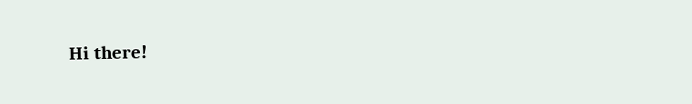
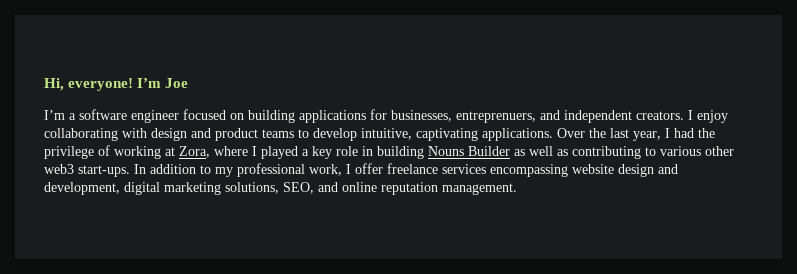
[68,45,148,60] Hi there! -> [44,78,189,91] [44,109,728,123] [44,128,715,141] [44,145,734,159] [44,163,678,177] [44,182,517,195] Hi, everyone! I’m Joe // I’m a software engineer focused on building applications for businesses, entreprenuers, and independent creators. I enjoy collaborating with design and product teams to develop intuitive, captivating applications. Over the last year, I had the privilege of working at Zora, where I played a key role in building Nouns Builder as well as contributing to various other web3 start-ups. In addition to my professional work, I offer freelance services encompassing website design and development, digital marketing solutions, SEO, and online reputation management.

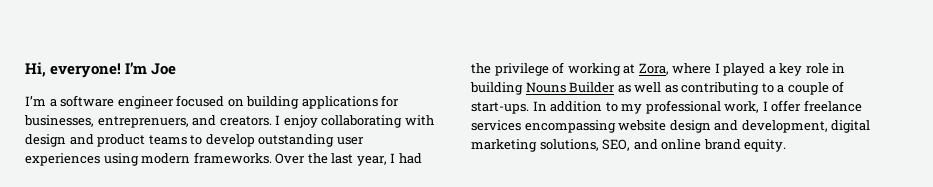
[564,110,632,123] independent -> (217, 120) none
[361,128,553,141] intuitive, captivating applications. -> [258,134,364,147] [25,152,272,166] outstanding user experiences using modern frameworks.
[660,146,734,156] [44,164,74,174] various other web3 -> [777,81,845,95] a couple of
[381,182,517,195] reputation management. -> [703,139,787,152] brand equity.

